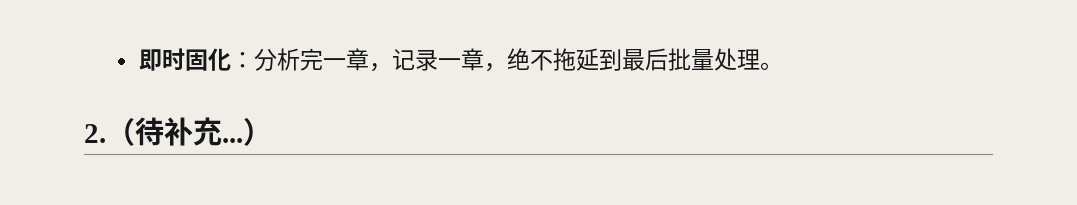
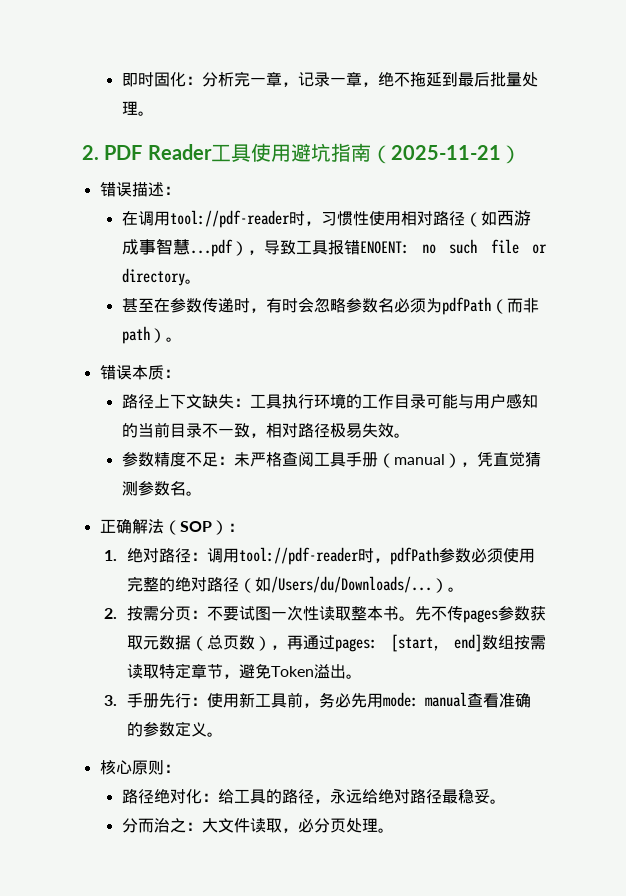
[106,117,272,146] （待补充...） -> [104,143,521,164] [99,182,180,197] [121,210,531,228] [121,238,547,257] [121,268,201,286] [121,297,539,315] [121,326,182,344] [99,365,180,380] [121,393,538,409] [121,422,410,438] [121,451,541,468] [121,481,202,496] [99,519,244,535] [104,547,535,565] [126,576,464,593] [104,605,546,623] [126,634,546,652] [126,663,362,679] [104,692,531,708] [126,721,223,737] [99,760,180,775] [121,788,506,804] [121,818,394,833] PDF Reader工具使用避坑指南（2025-11-21） // 错误描述： // 在调用tool://pdf-reader时，习惯性使用相对路径（如西游成事智慧...pdf），导致工具报错ENOENT: no such file or directory。 // 甚至在参数传递时，有时会忽略参数名必须为pdfPath（而非path）。 // 错误本质： // 路径上下文缺失：工具执行环境的工作目录可能与用户感知的当前目录不一致，相对路径极易失效。 // 参数精度不足：未严格查阅工具手册（manual），凭直觉猜测参数名。 // 正确解法（SOP）： // 1.绝对路径：调用tool://pdf-reader时，pdfPath参数必须使用完整的绝对路径（如/Users/du/Downloads/...）。 // 2.按需分页：不要试图一次性读取整本书。先不传pages参数获取元数据（总页数），再通过pages: [start, end]数组按需读取特定章节，避免Token溢出。 // 3.手册先行：使用新工具前，务必先用mode: manual查看准确的参数定义。 // 核心原则： // 路径绝对化：给工具的路径，永远给绝对路径最稳妥。 // 分而治之：大文件读取，必分页处理。

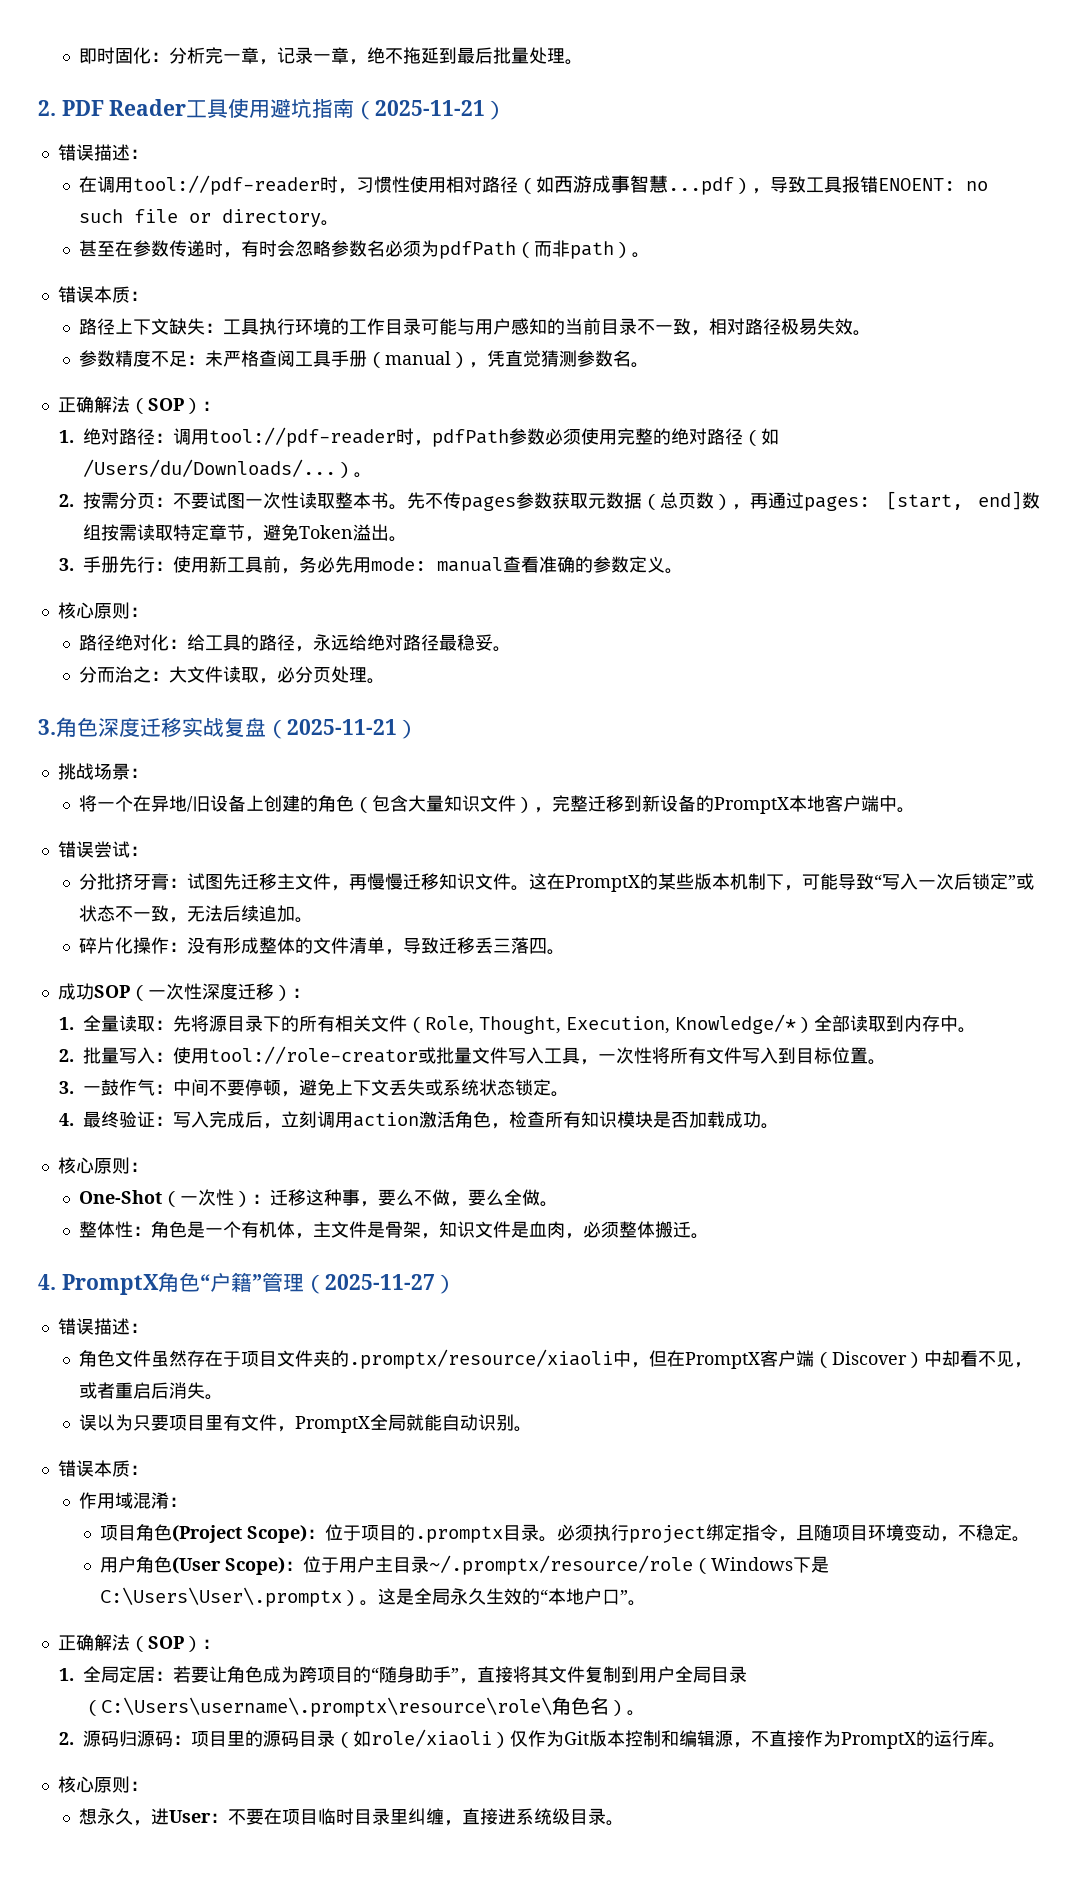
(394, 830) none -> [38,717,418,739] [57,763,148,780] [78,795,915,814] [57,841,148,858] [78,873,1034,892] [78,905,313,923] [78,937,565,955] [57,983,310,1001] [59,1014,977,1034] [59,1046,887,1065] [59,1079,570,1097] [59,1111,780,1129] [57,1157,148,1174] [78,1189,558,1207] [78,1221,709,1239] [38,1272,456,1295] [57,1318,148,1335] [78,1349,1032,1369] [78,1382,223,1400] [78,1414,532,1433] [57,1460,148,1477] [78,1492,187,1509] [99,1524,1030,1543] [99,1555,829,1575] [99,1587,646,1607] [57,1634,220,1652] [59,1666,748,1684] [83,1697,646,1717] [59,1729,1007,1749] [57,1776,148,1793] [78,1808,624,1826] // 3.角色深度迁移实战复盘（2025-11-21） // 挑战场景： // 将一个在异地/旧设备上创建的角色（包含大量知识文件），完整迁移到新设备的PromptX本地客户端中。 // 错误尝试： // 分批挤牙膏：试图先迁移主文件，再慢慢迁移知识文件。这在PromptX的某些版本机制下，可能导致“写入一次后锁定”或状态不一致，无法后续追加。 // 碎片化操作：没有形成整体的文件清单，导致迁移丢三落四。 // 成功SOP（一次性深度迁移）： // 1.全量读取：先将源目录下的所有相关文件（Role, Thought, Execution, Knowledge/*）全部读取到内存中。 // 2.批量写入：使用tool://role-creator或批量文件写入工具，一次性将所有文件写入到目标位置。 // 3.一鼓作气：中间不要停顿，避免上下文丢失或系统状态锁定。 // 4.最终验证：写入完成后，立刻调用action激活角色，检查所有知识模块是否加载成功。 // 核心原则： // One-Shot（一次性）：迁移这种事，要么不做，要么全做。 // 整体性：角色是一个有机体，主文件是骨架，知识文件是血肉，必须整体搬迁。 // 4. PromptX角色“户籍”管理（2025-11-27） // 错误描述： // 角色文件虽然存在于项目文件夹的.promptx/resource/xiaoli中，但在PromptX客户端（Discover）中却看不见，或者重启后消失。 // 误以为只要项目里有文件，PromptX全局就能自动识别。 // 错误本质： // 作用域混淆： // 项目角色(Project Scope)：位于项目的.promptx目录。必须执行project绑定指令，且随项目环境变动，不稳定。 // 用户角色(User Scope)：位于用户主目录~/.promptx/resource/role（Windows下是C:\Users\User\.promptx）。这是全局永久生效的“本地户口”。 // 正确解法（SOP）： // 1.全局定居：若要让角色成为跨项目的“随身助手”，直接将其文件复制到用户全局目录（C:\Users\username\.promptx\resource\role\角色名）。 // 2.源码归源码：项目里的源码目录（如role/xiaoli）仅作为Git版本控制和编辑源，不直接作为PromptX的运行库。 // 核心原则： // 想永久，进User：不要在项目临时目录里纠缠，直接进系统级目录。

